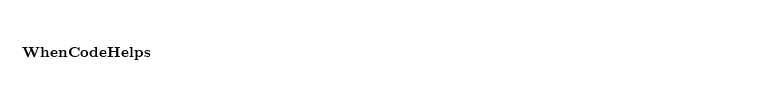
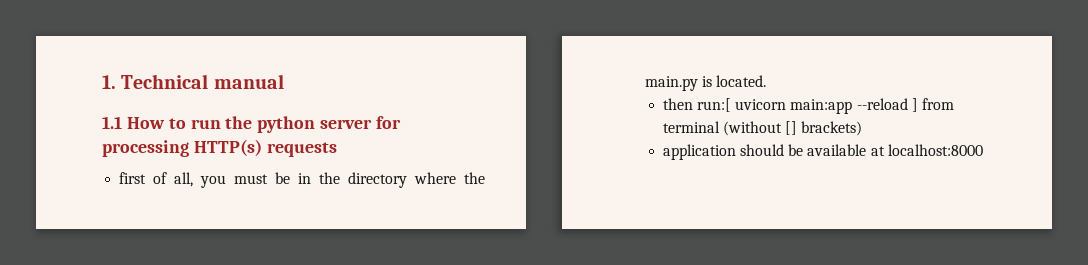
[22,47,151,60] WhenCodeHelps -> [102,74,284,89] [102,116,402,133] [102,139,337,157] [119,172,485,188] [645,75,767,91] [662,98,955,114] [662,121,863,136] [662,144,983,160] 1. Technical manual // 1.1 How to run the python server for processing HTTP(s) requests // first of all, you must be in the directory where the main.py is located. // then run:[ uvicorn main:app --reload ] from terminal (without [] brackets) // application should be available at localhost:8000

